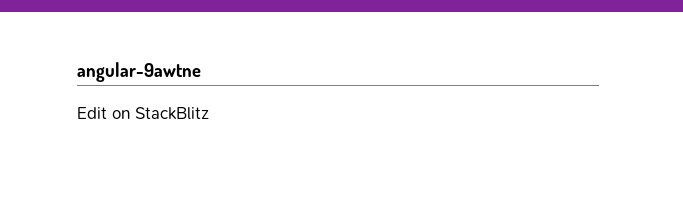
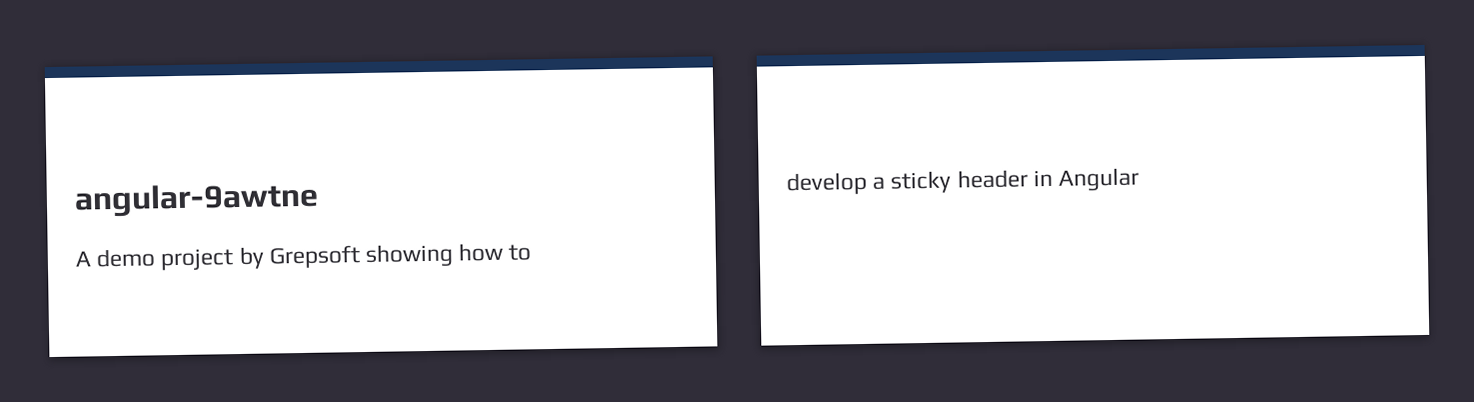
[77,107,210,120] Edit on StackBlitz -> [75,242,532,272] [786,167,1140,196] A demo project by Grepsoft showing how to develop a sticky header in Angular

